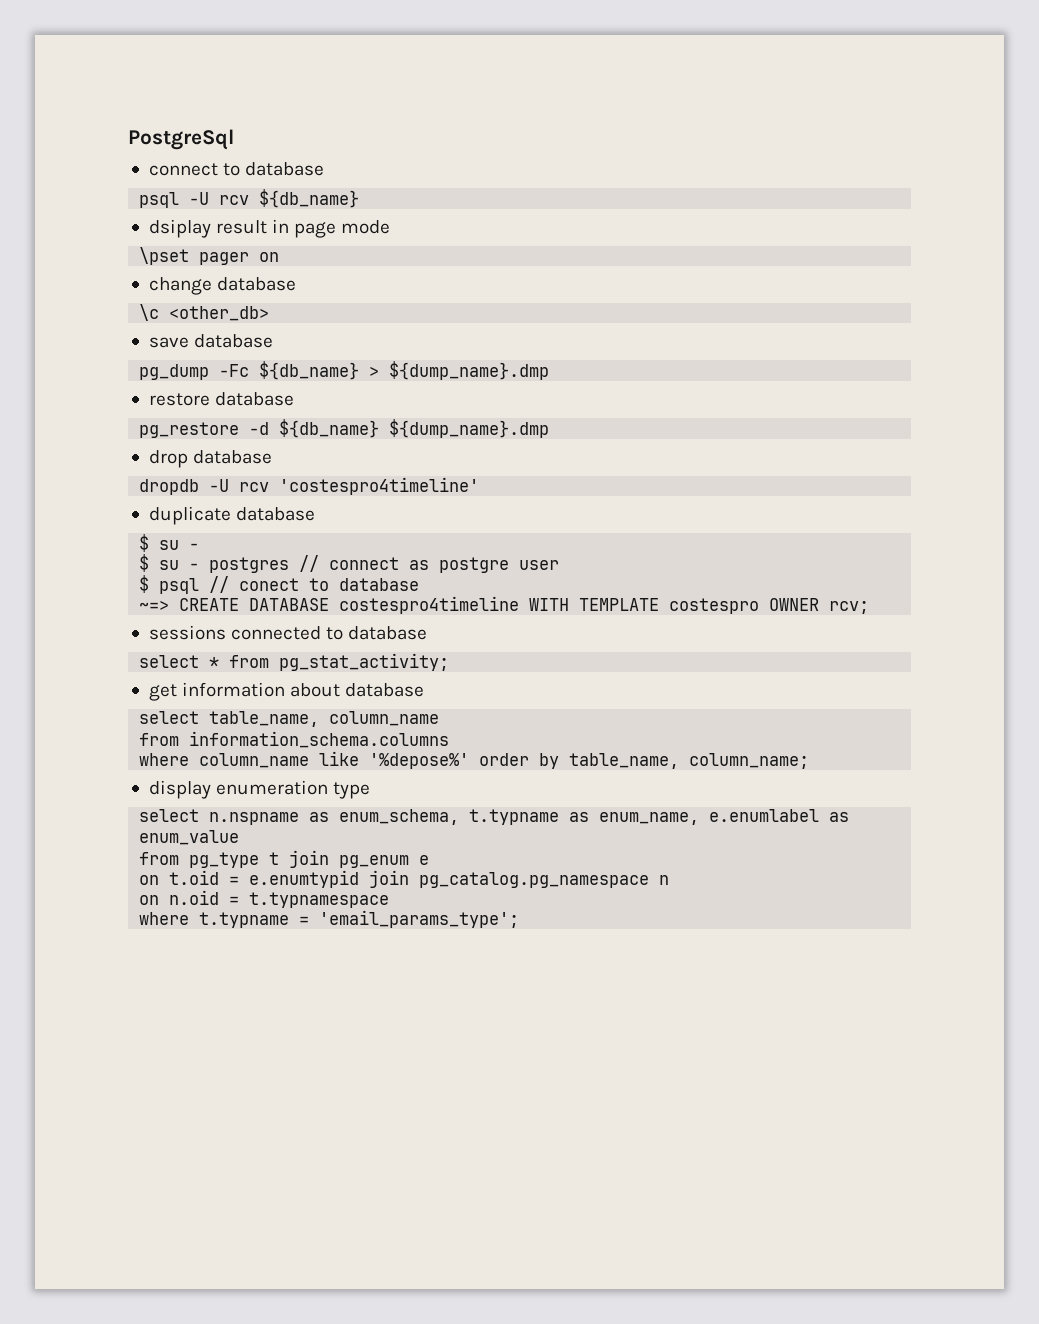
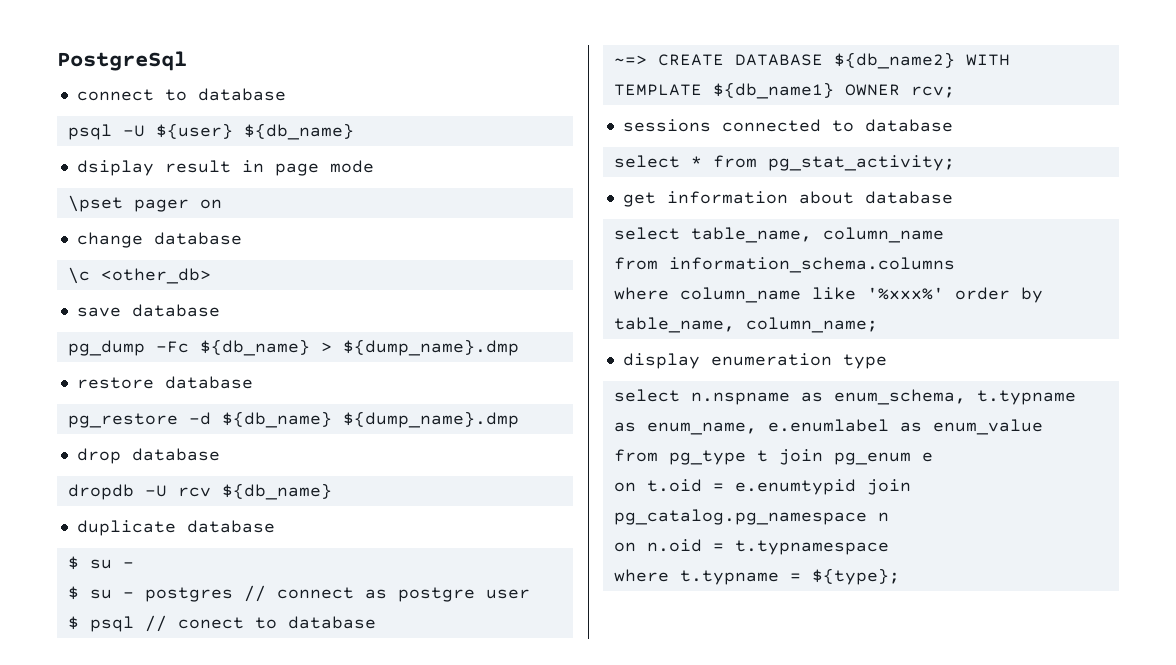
[219,195,250,205] rcv -> [155,123,233,139] ${user}
[279,477,480,495] 'costespro4timeline' -> [221,483,332,500] ${db_name}
[339,596,520,614] costespro4timeline -> [833,52,955,69] ${db_name2}
[669,598,760,614] costespro -> [712,82,834,99] ${db_name1}
[369,753,470,769] '%depose%' -> [866,287,944,300] '%xxx%'
[319,910,520,928] 'email_params_type'; -> [811,568,900,585] ${type};

